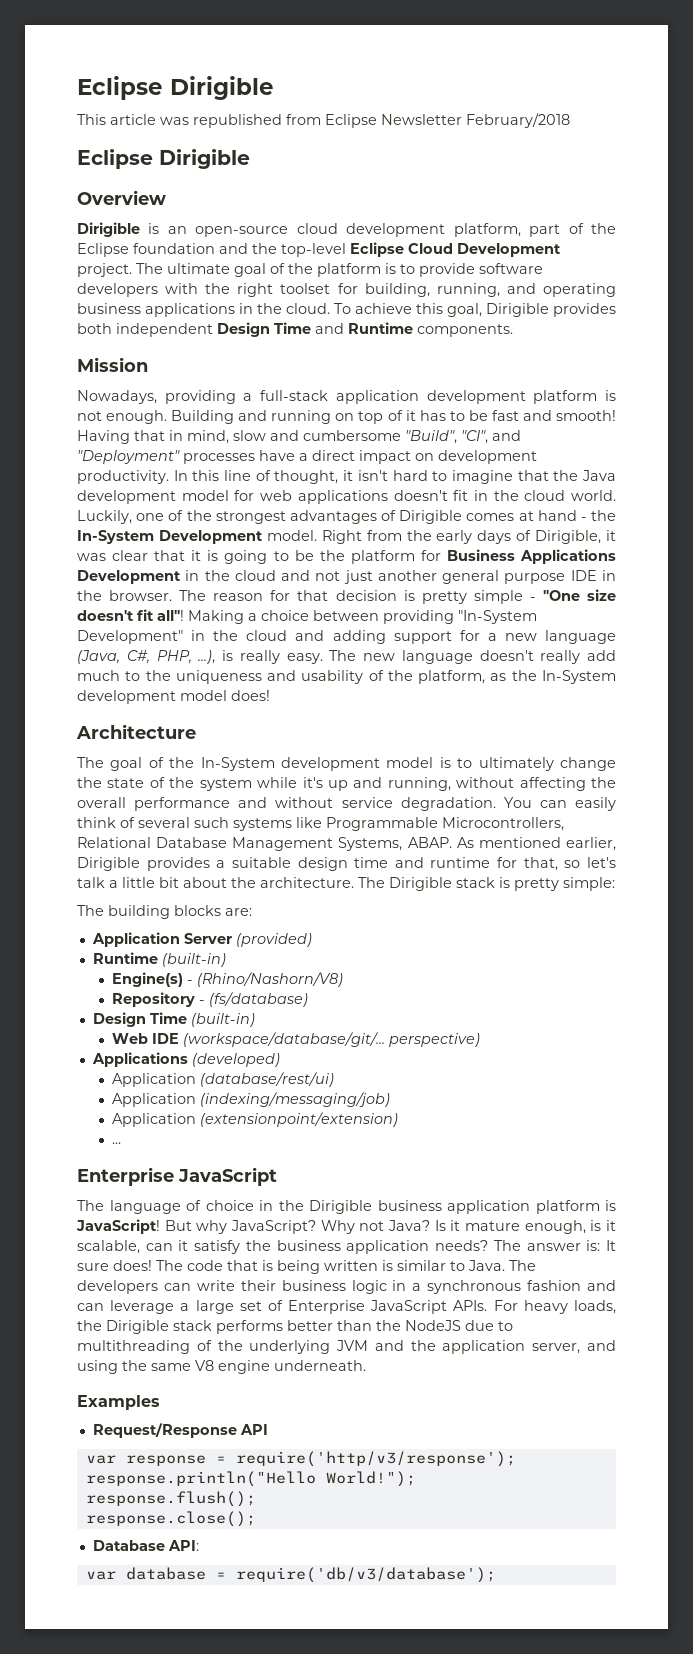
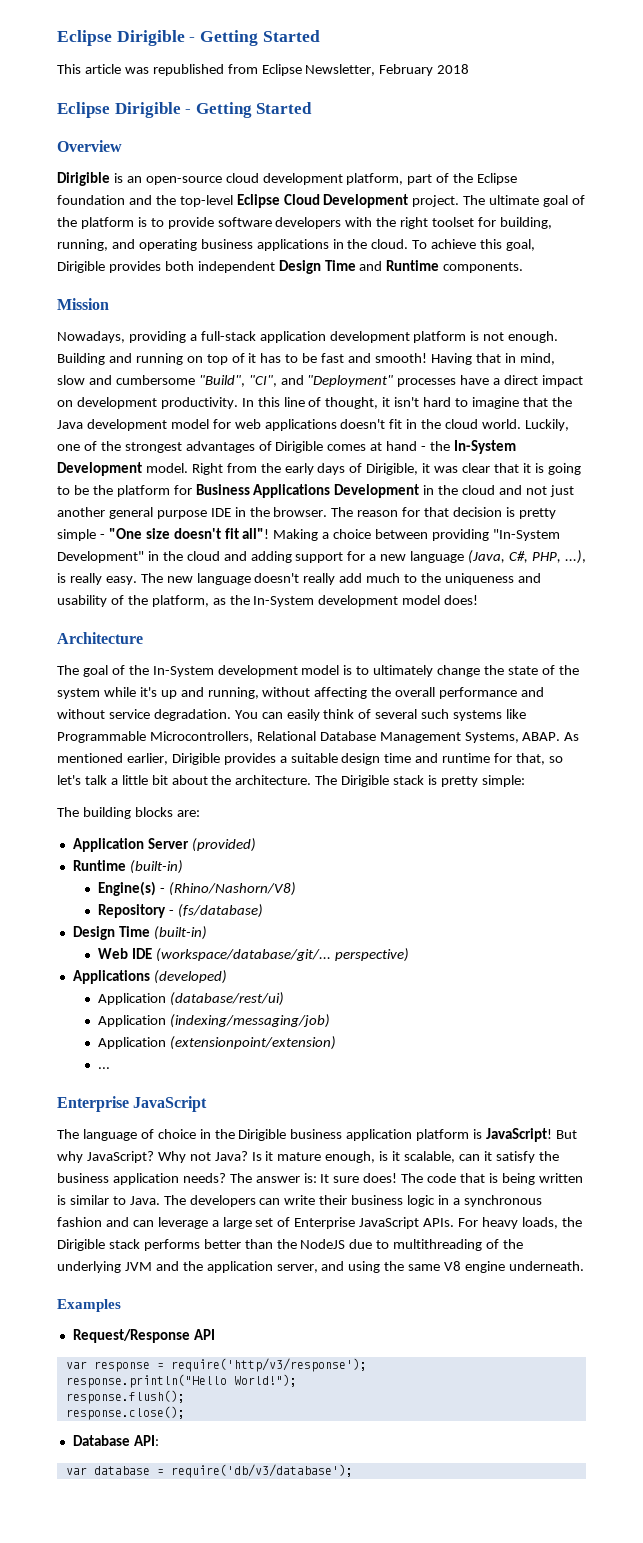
[77,76,274,100] Eclipse Dirigible -> [57,30,320,46] Eclipse Dirigible - Getting Started
[381,113,570,128] [77,149,250,169] Newsletter February/2018 // Eclipse Dirigible -> [305,64,470,76] [57,102,313,118] Newsletter, February 2018 // Eclipse Dirigible - Getting Started

